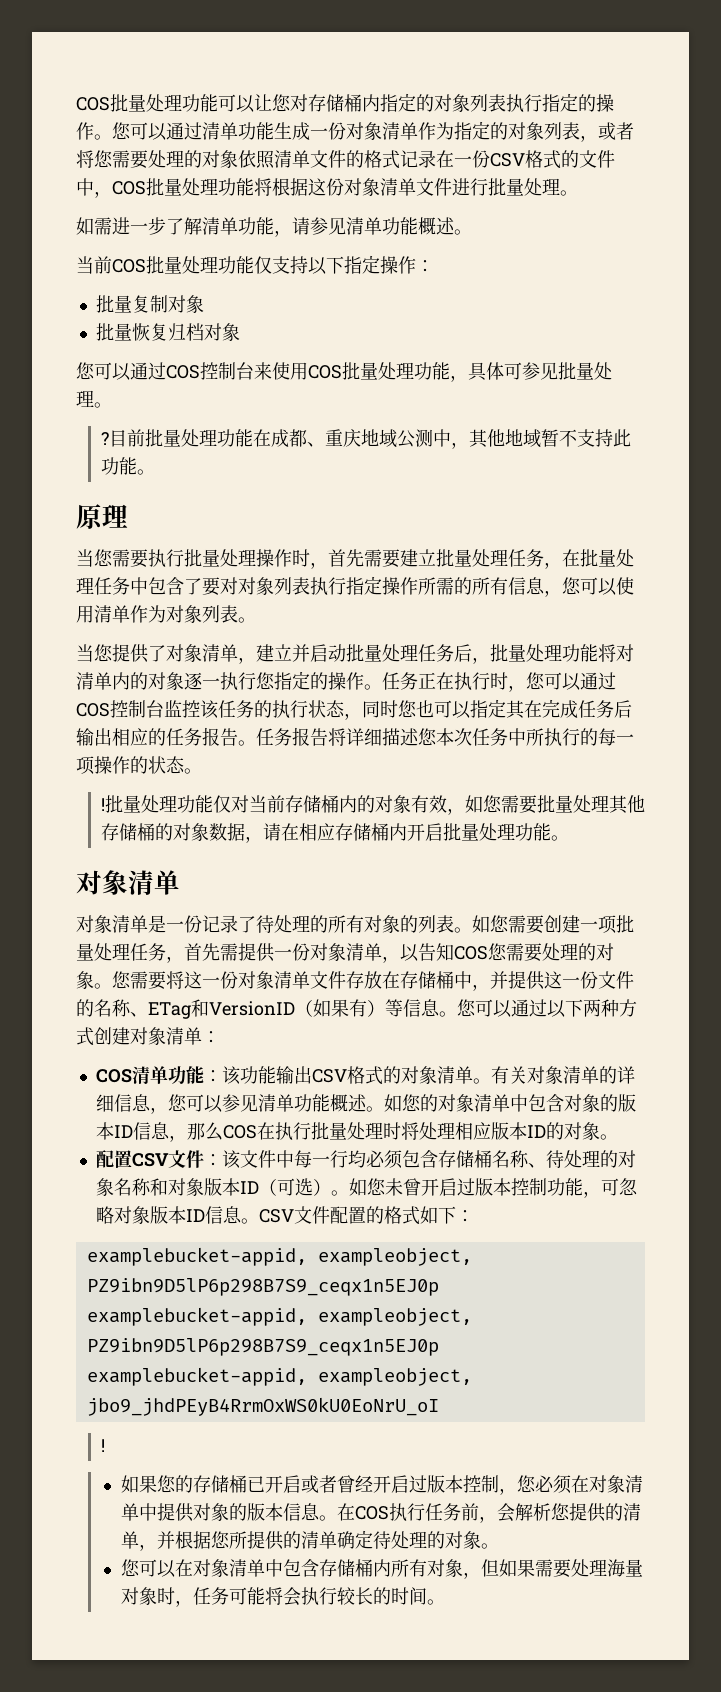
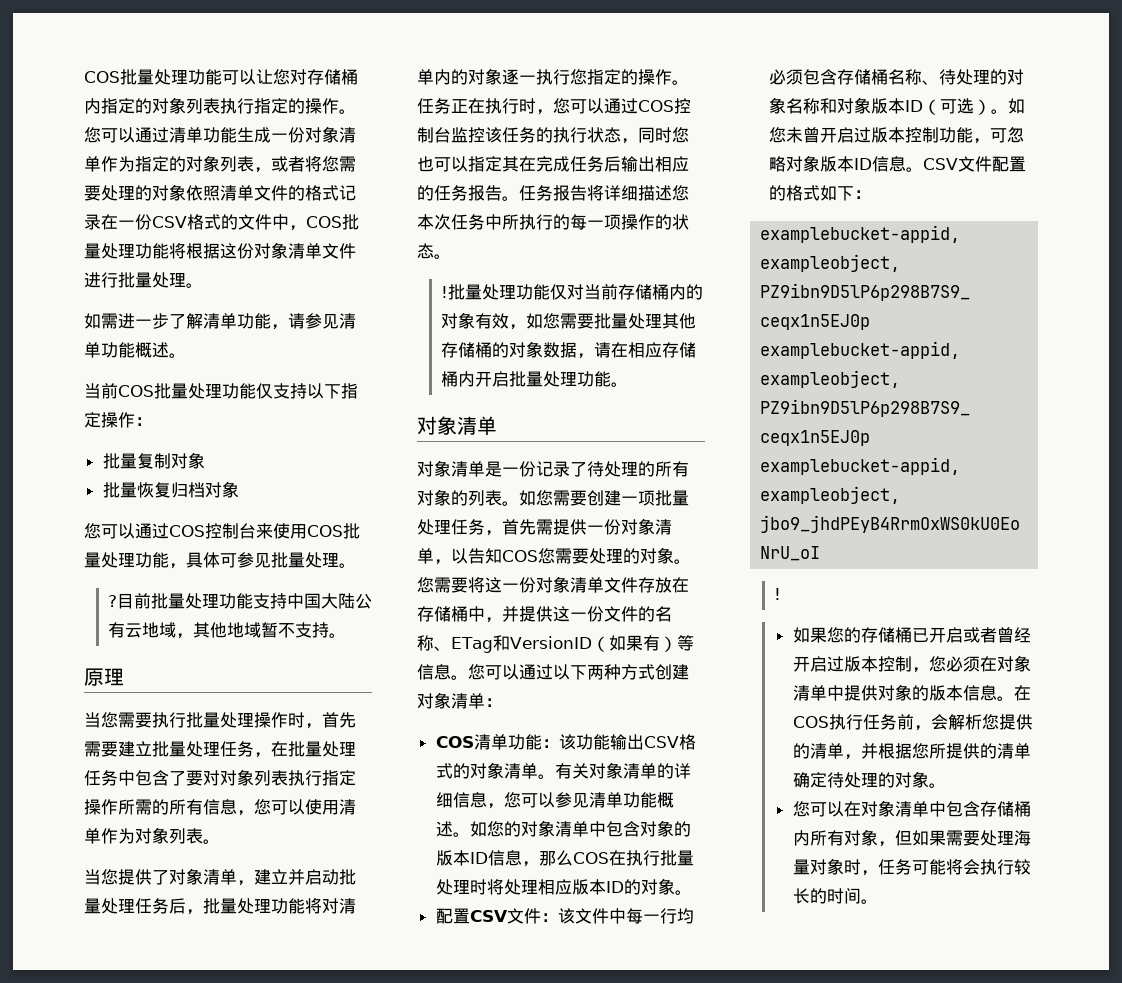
[252,429,451,448] 在成都、重庆地域公测中 -> [252,593,372,609] [107,622,176,638] 支持中国大陆公有云地域
[612,429,631,447] [100,457,137,475] 此功能 -> (329, 630) none

